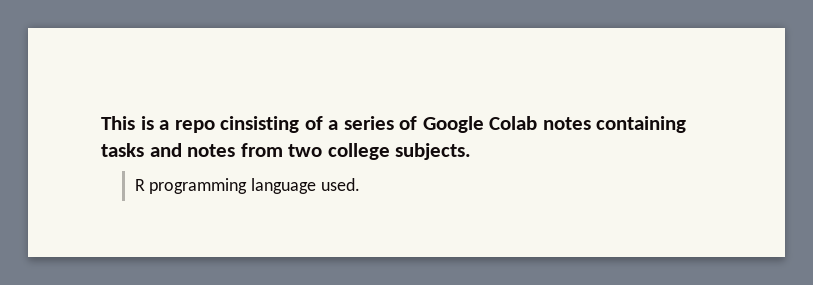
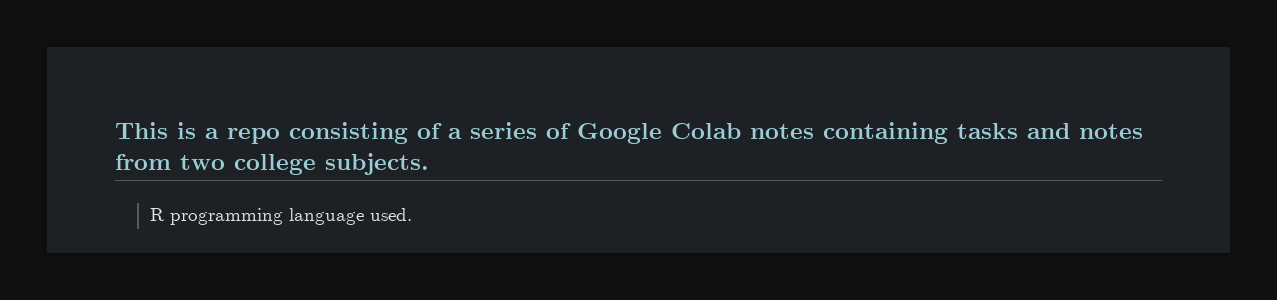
[220,116,300,133] cinsisting -> [289,122,408,144] consisting

